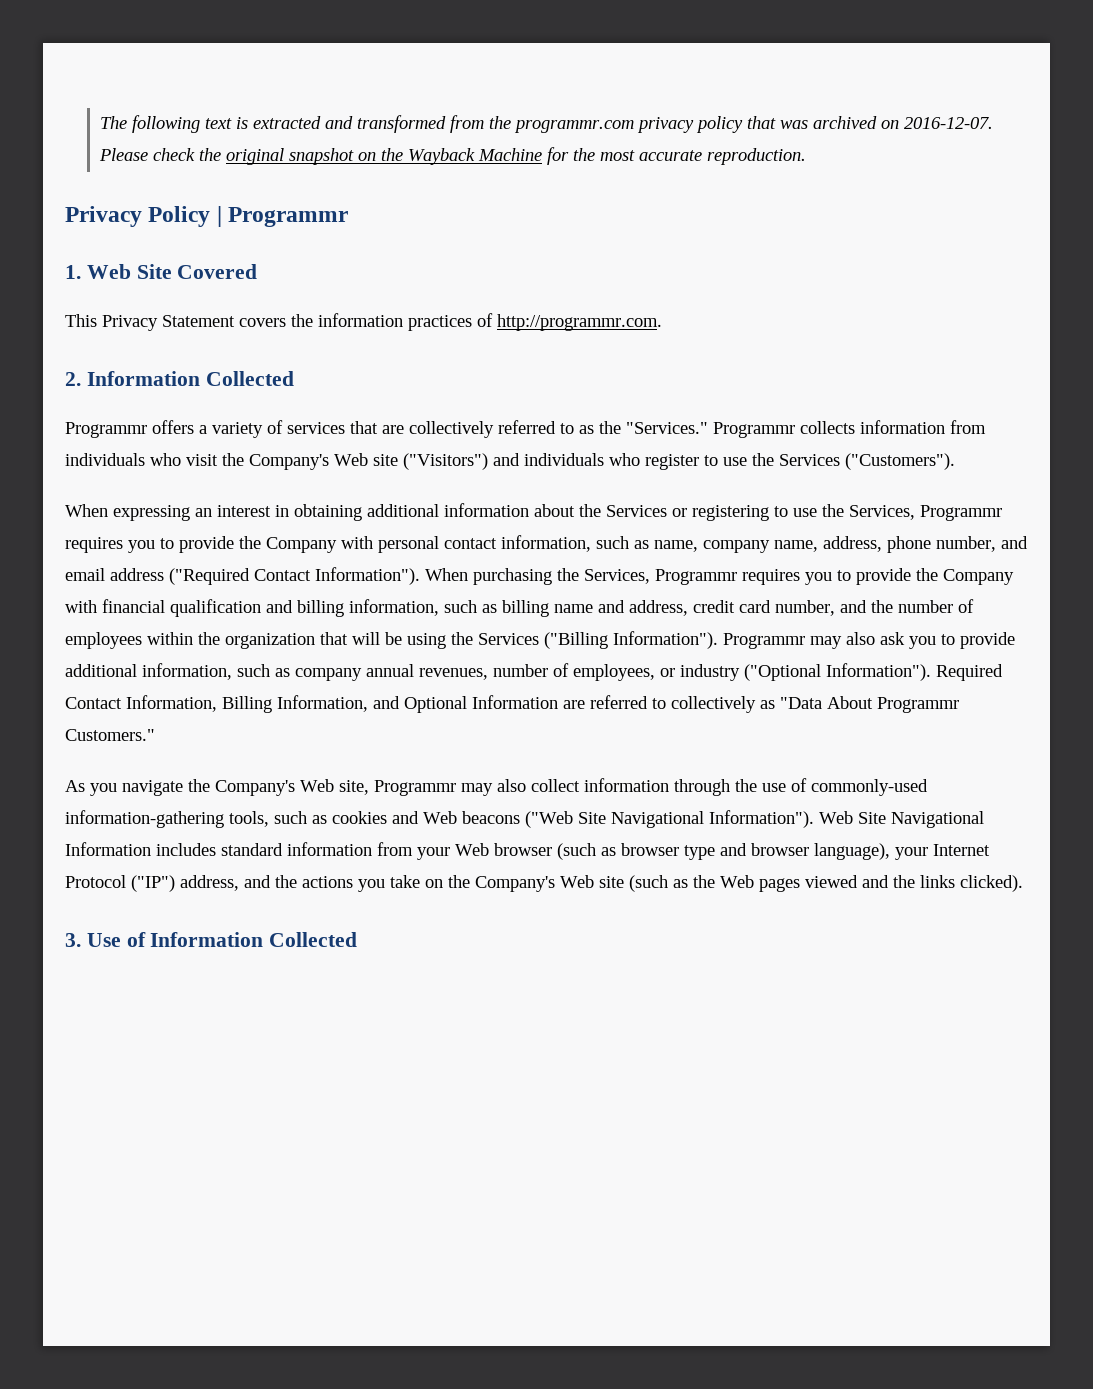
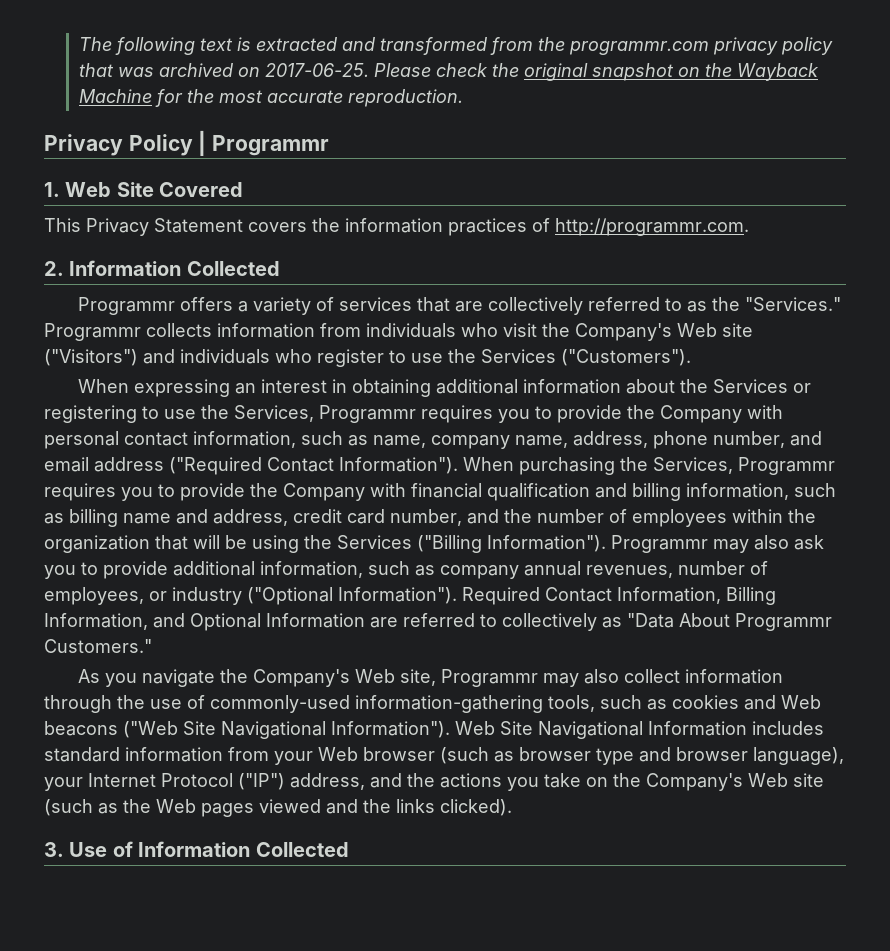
[904,117,994,129] 2016-12-07. -> [265,63,370,77] 2017-06-25.

